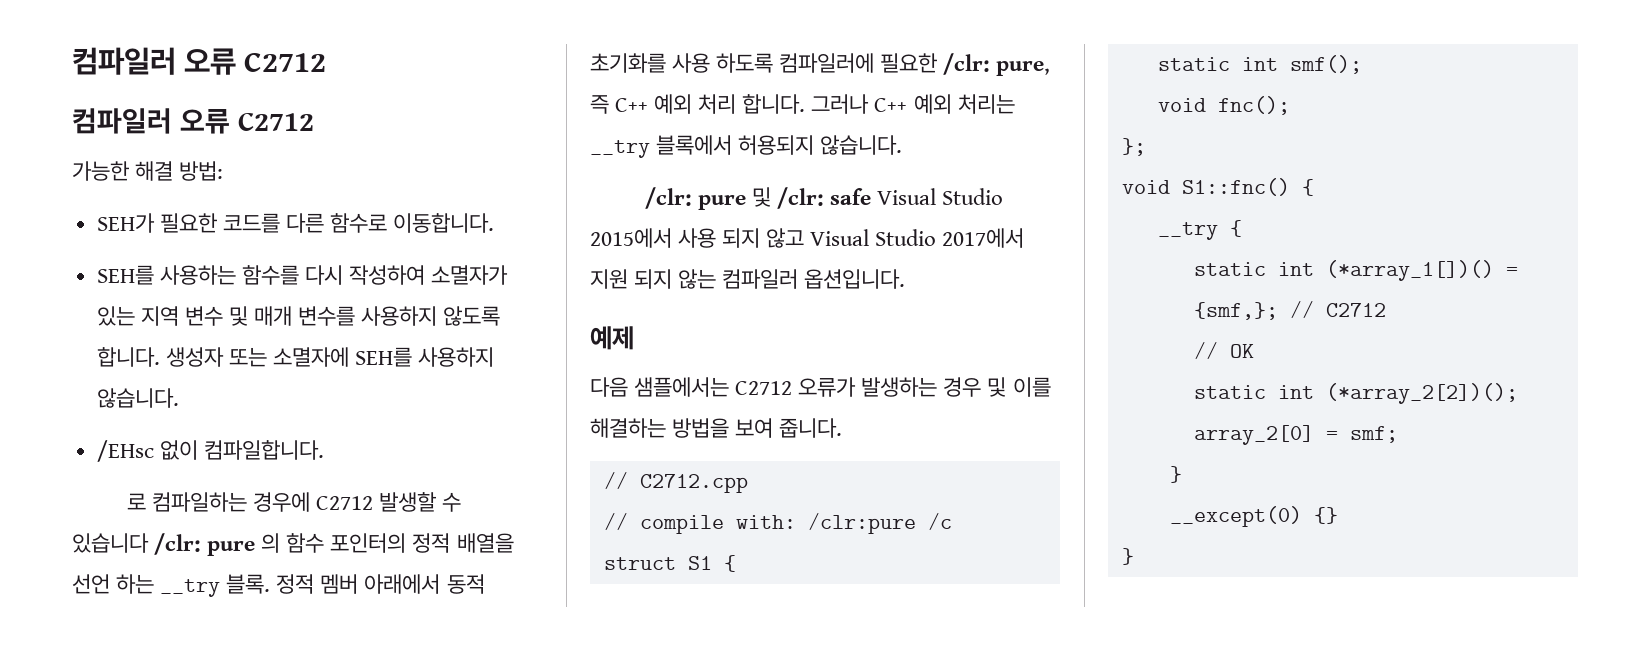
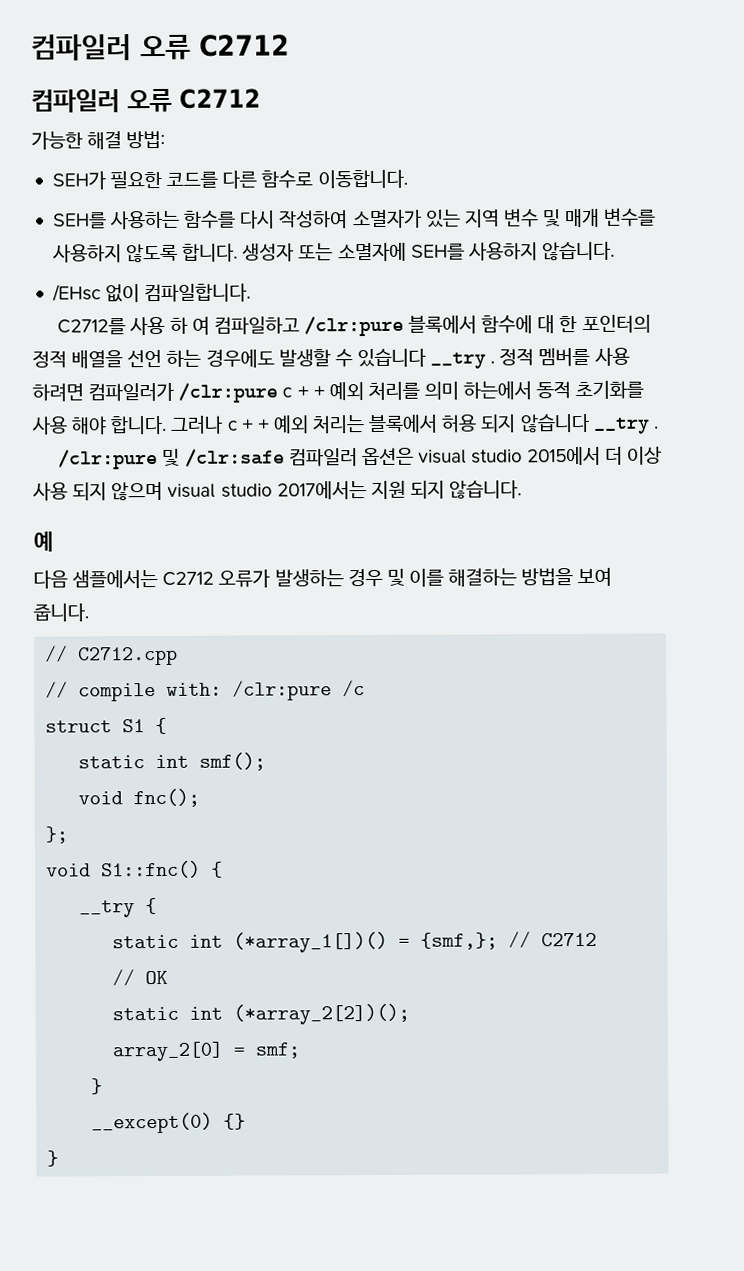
[126,492,461,512] [72,533,325,556] 로 컴파일하는 경우에 C2712 발생할 수 있습니다 /clr: pure 의 함수 -> [57,315,578,337] C2712를 사용 하 여 컴파일하고 /clr:pure 블록에서 함수에 대 한
[160,574,485,597] [590,53,1051,76] [590,94,1015,114] [590,135,903,158] [644,187,1004,210] [590,228,1025,248] [590,269,906,289] [590,326,634,350] __try 블록. 정적 멤버 아래에서 동적 초기화를 사용 하도록 컴파일러에 필요한 /clr: pure, 즉 C++ 예외 처리 합니다. 그러나 C++ 예외 처리는 __try 블록에서 허용되지 않습니다. // /clr: pure 및 /clr: safe Visual Studio 2015에서 사용 되지 않고 Visual Studio 2017에서 지원 되지 않는 컴파일러 옵션입니다. // 예제 -> [205,347,630,369] [32,380,645,403] [31,413,659,435] [58,446,663,470] [32,480,523,501] [33,531,54,552] 경우에도 발생할 수 있습니다 __try . 정적 멤버를 사용 하려면 컴파일러가 /clr:pure c + + 예외 처리를 의미 하는에서 동적 초기화를 사용 해야 합니다. 그러나 c + + 예외 처리는 블록에서 허용 되지 않습니다 __try . // /clr:pure 및 /clr:safe 컴파일러 옵션은 visual studio 2015에서 더 이상 사용 되지 않으며 visual studio 2017에서는 지원 되지 않습니다. // 예

